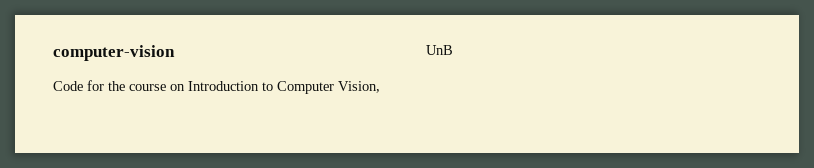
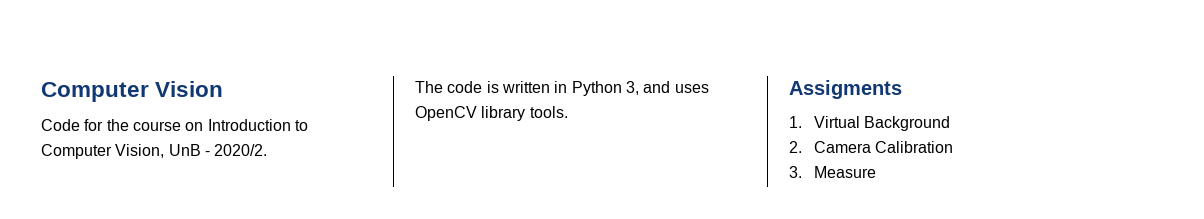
[53,45,175,61] computer-vision -> [41,81,224,102] Computer Vision
(453, 50) none -> [204,144,268,156] [415,81,709,96] [415,106,568,121] [789,80,902,99] [789,116,951,131] [789,141,954,153] [789,166,877,178] - 2020/2. // The code is written in Python 3, and uses OpenCV library tools. // Assigments // 1. Virtual Background // 2. Camera Calibration // 3. Measure

